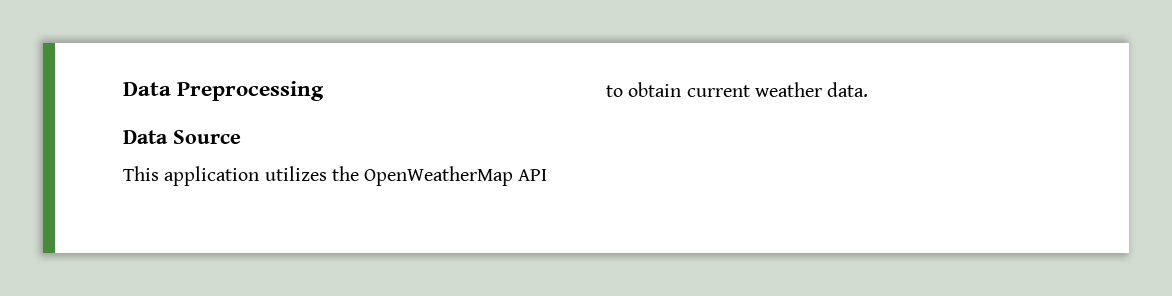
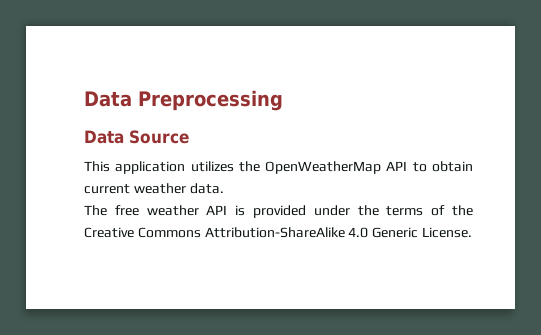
(869, 89) none -> [84,205,474,218] [84,227,472,238] // The free weather API is provided under the terms of the Creative Commons Attribution-ShareAlike 4.0 Generic License.

